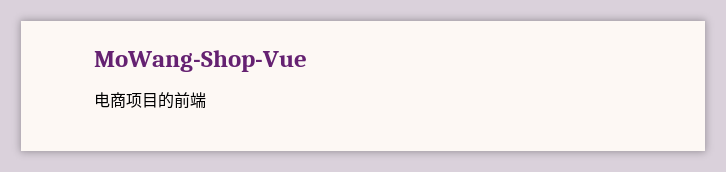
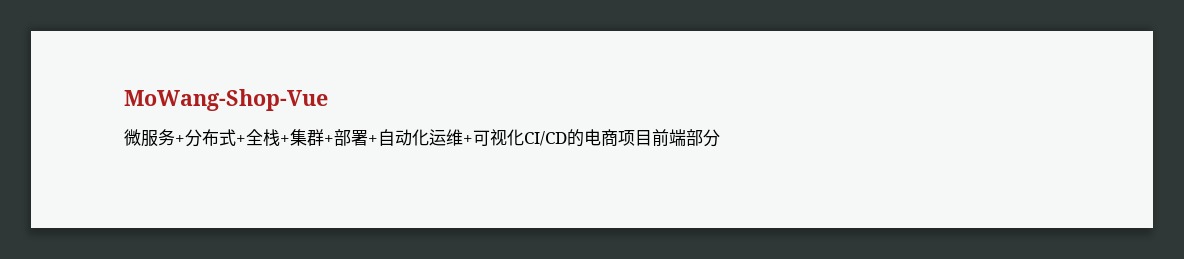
[94,92,206,109] 电商项目的前端 -> [124,129,720,147] 微服务+分布式+全栈+集群+部署+自动化运维+可视化CI/CD的电商项目前端部分

